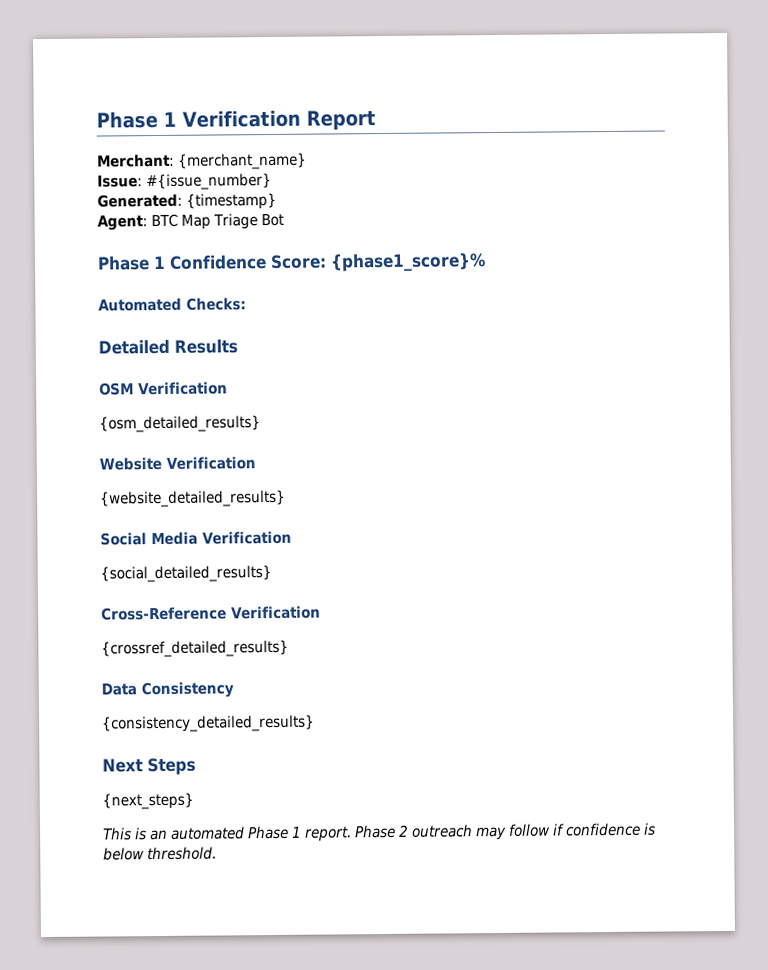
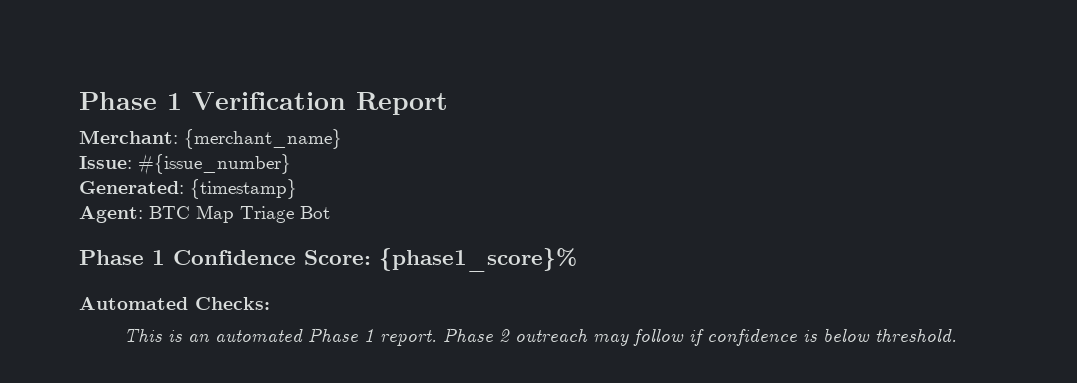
[98,339,238,355] [99,381,228,396] [99,415,261,433] [99,456,256,471] [100,489,286,508] [100,530,292,546] [100,565,272,583] [101,605,321,621] [101,639,289,658] [101,681,234,699] [102,714,315,733] [102,757,196,776] [102,792,194,810] // Detailed Results // OSM Verification // {osm_detailed_results} // Website Verification // {website_detailed_results} // Social Media Verification // {social_detailed_results} // Cross-Reference Verification // {crossref_detailed_results} // Data Consistency // {consistency_detailed_results} // Next Steps // {next_steps} -> (270, 303) none

